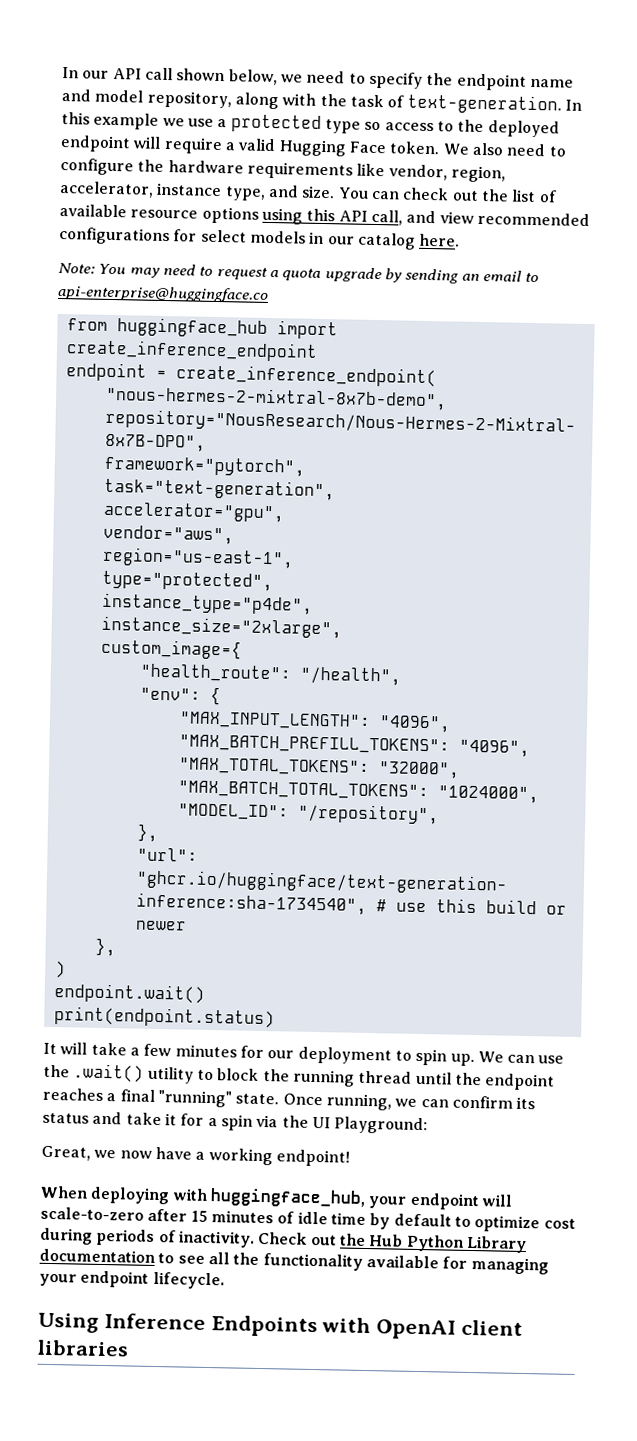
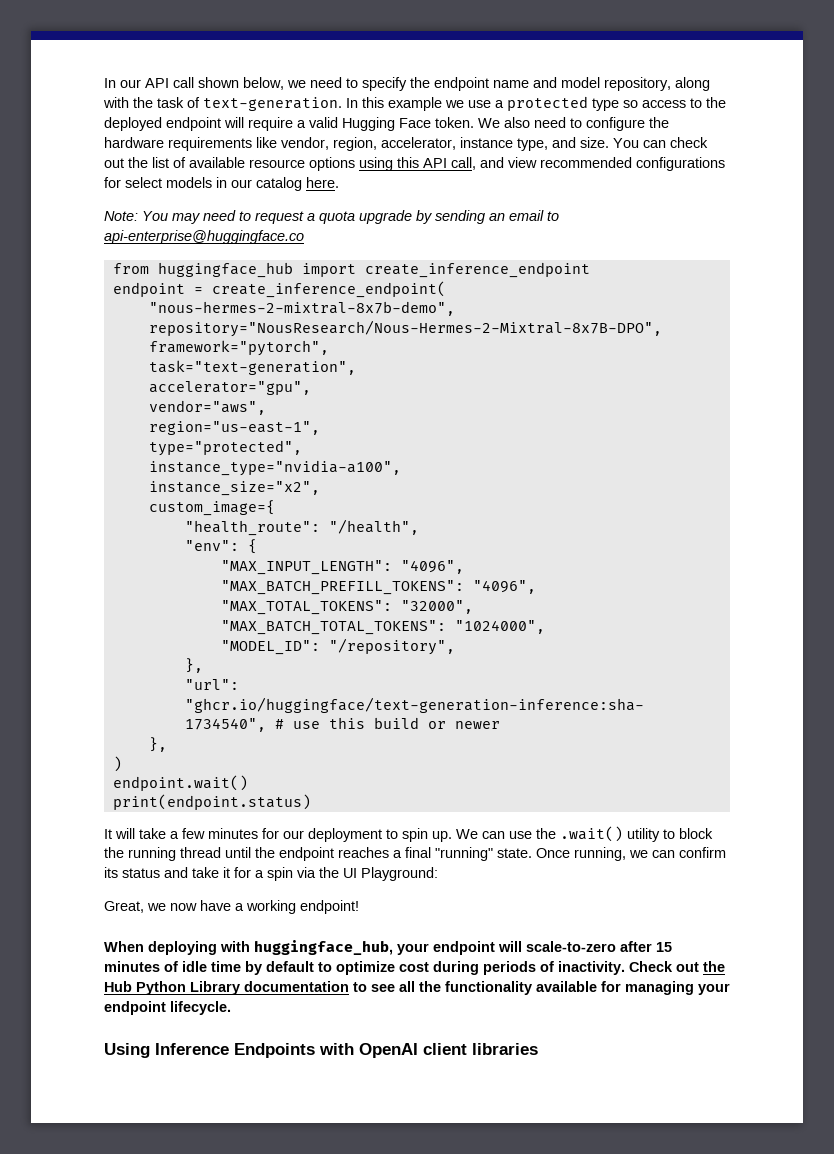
[101,592,313,615] [100,615,342,639] instance_type="p4de", // instance_size="2xlarge", -> [148,460,401,476] [148,481,320,496] instance_type="nvidia-a100", // instance_size="x2",

